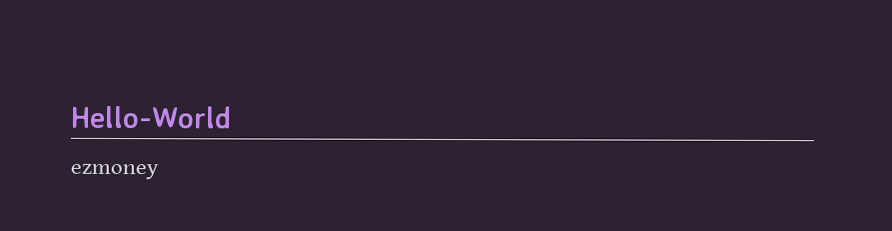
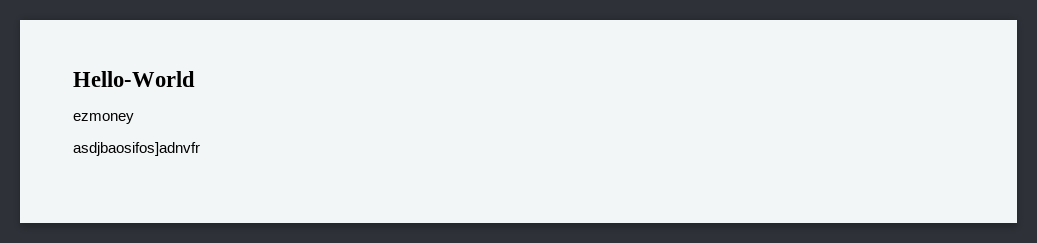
(159, 171) none -> [73,142,200,156] // asdjbaosifos]adnvfr

